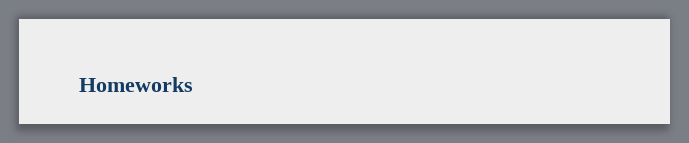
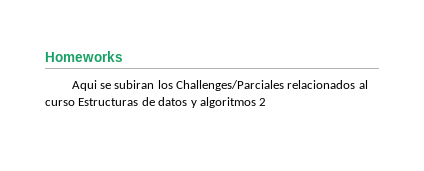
(193, 84) none -> [71,80,368,91] [45,97,267,108] // Aqui se subiran los Challenges/Parciales relacionados al curso Estructuras de datos y algoritmos 2

